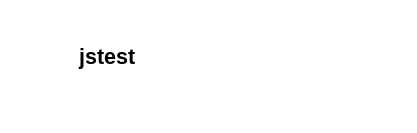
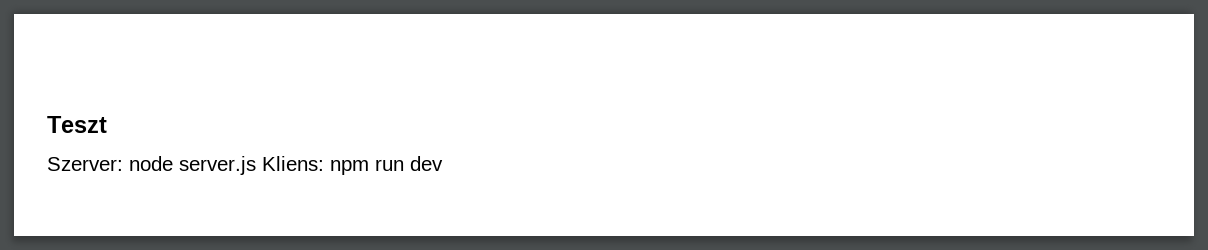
[78,48,135,69] jstest -> [47,116,107,133] [47,156,443,175] Teszt // Szerver: node server.js Kliens: npm run dev

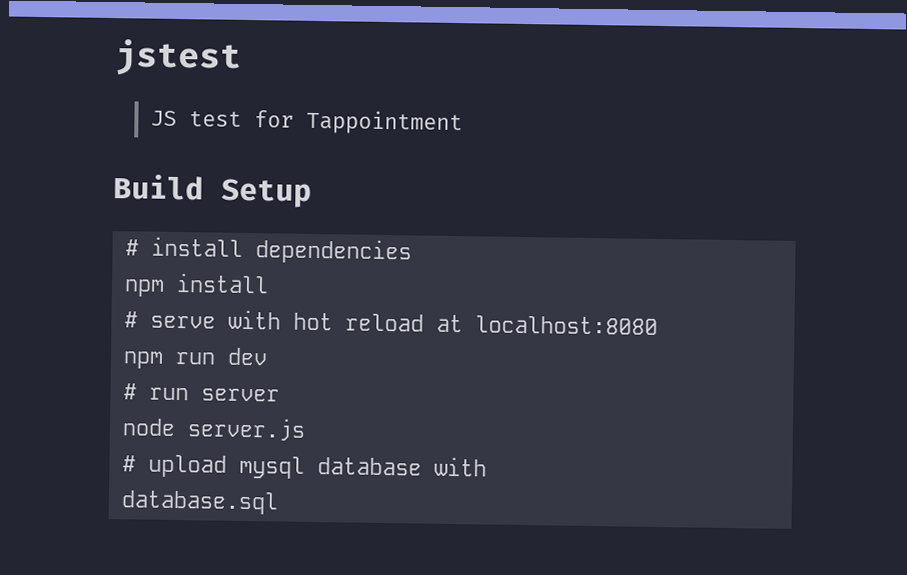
[47,116,107,133] [47,156,443,175] Teszt // Szerver: node server.js Kliens: npm run dev -> [115,39,242,77] [149,109,463,136] [113,174,312,208] [124,236,412,265] [123,272,269,297] [123,309,658,335] [122,347,268,369] [122,383,280,402] [121,417,306,441] [121,454,487,479] [120,490,279,515] jstest // JS test for Tappointment // Build Setup // # install dependencies // npm install // # serve with hot reload at localhost:8080 // npm run dev // # run server // node server.js // # upload mysql database with // database.sql

